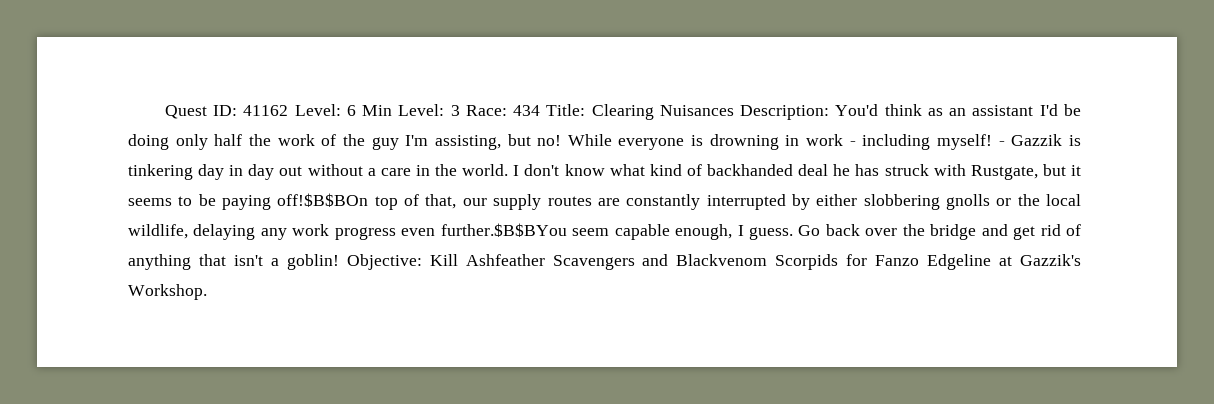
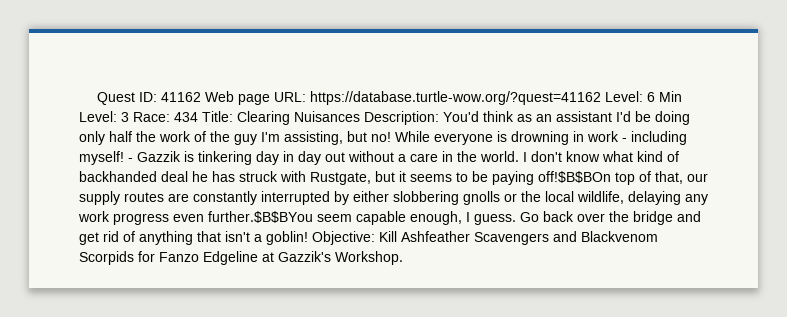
(289, 110) none -> [205,91,602,105] Web page URL: https://database.turtle-wow.org/?quest=41162

